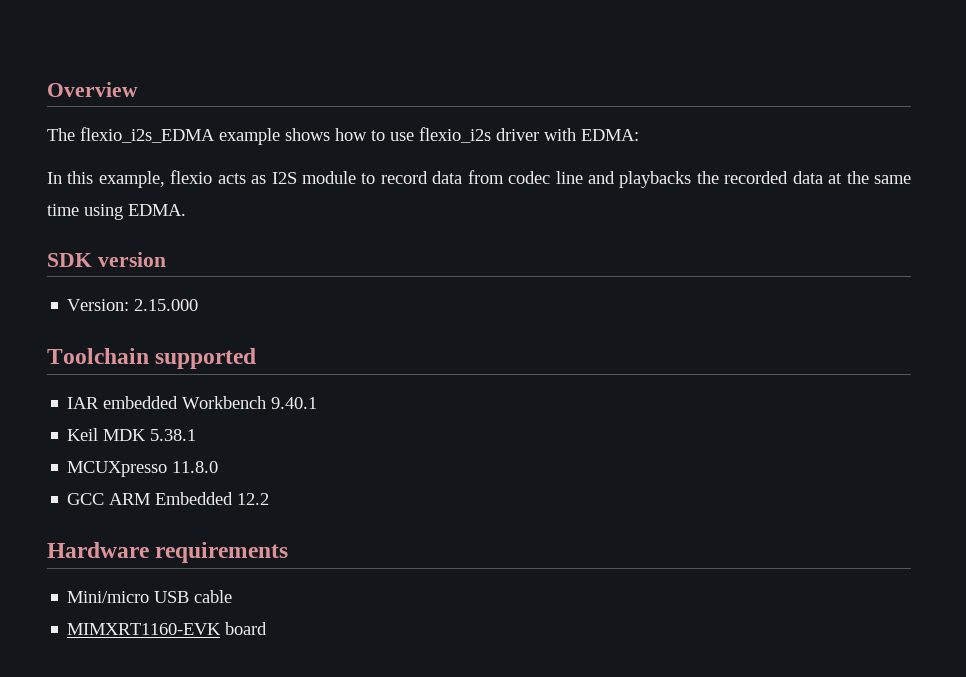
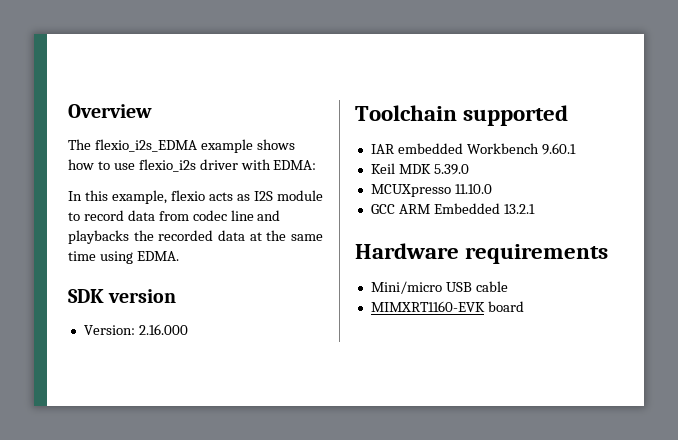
[134,299,199,311] 2.15.000 -> [138,324,188,335] 2.16.000
[271,397,318,409] 9.40.1 -> [541,143,576,155] 9.60.1
[150,429,197,441] 5.38.1 -> [433,164,469,175] 5.39.0
[172,461,219,473] 11.8.0 -> [454,184,492,194] 11.10.0
[237,493,270,505] 12.2 -> [503,204,535,214] 13.2.1

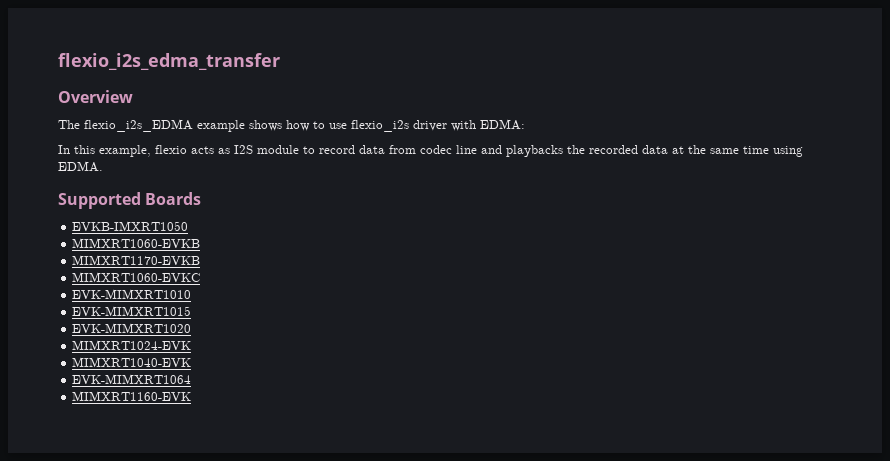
(68, 111) none -> [58,53,280,70] flexio_i2s_edma_transfer //
[68,289,177,303] [83,324,188,335] [355,105,569,126] [370,143,576,155] [370,163,469,175] [370,184,492,197] [370,203,535,214] [355,243,609,264] [370,281,508,294] SDK version // Version: 2.16.000 // Toolchain supported // IAR embedded Workbench 9.60.1 // Keil MDK 5.39.0 // MCUXpresso 11.10.0 // GCC ARM Embedded 13.2.1 // Hardware requirements // Mini/micro USB cable -> [58,192,202,209] [72,221,189,231] [72,238,201,248] [72,255,201,265] [72,272,201,282] [72,289,192,299] [72,306,192,316] [72,323,192,333] [72,340,192,350] [72,357,192,367] [72,374,192,384] Supported Boards // EVKB-IMXRT1050 // MIMXRT1060-EVKB // MIMXRT1170-EVKB // MIMXRT1060-EVKC // EVK-MIMXRT1010 // EVK-MIMXRT1015 // EVK-MIMXRT1020 // MIMXRT1024-EVK // MIMXRT1040-EVK // EVK-MIMXRT1064
[487,301,524,312] board -> (192, 396) none

